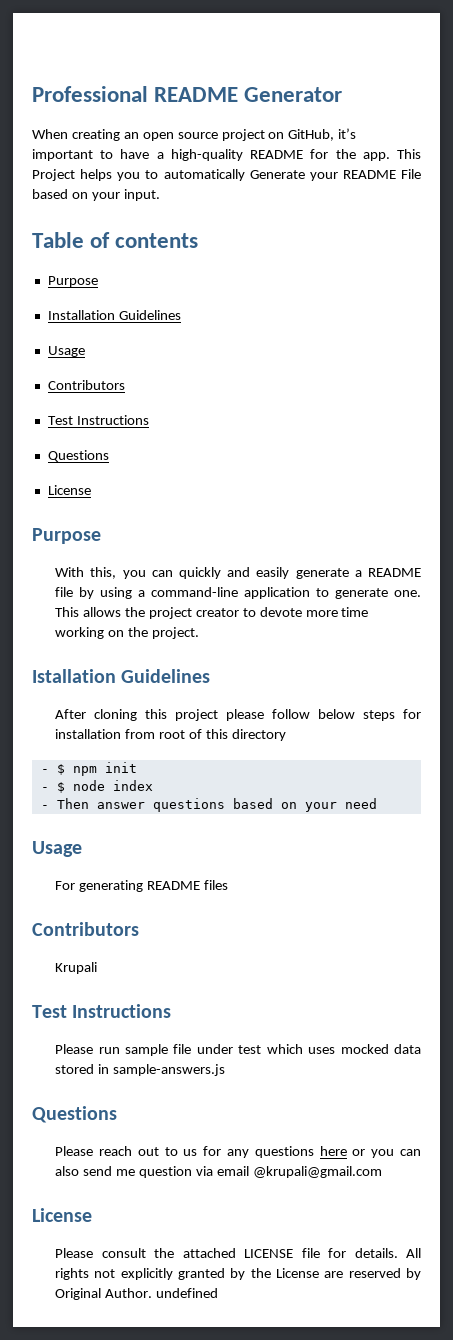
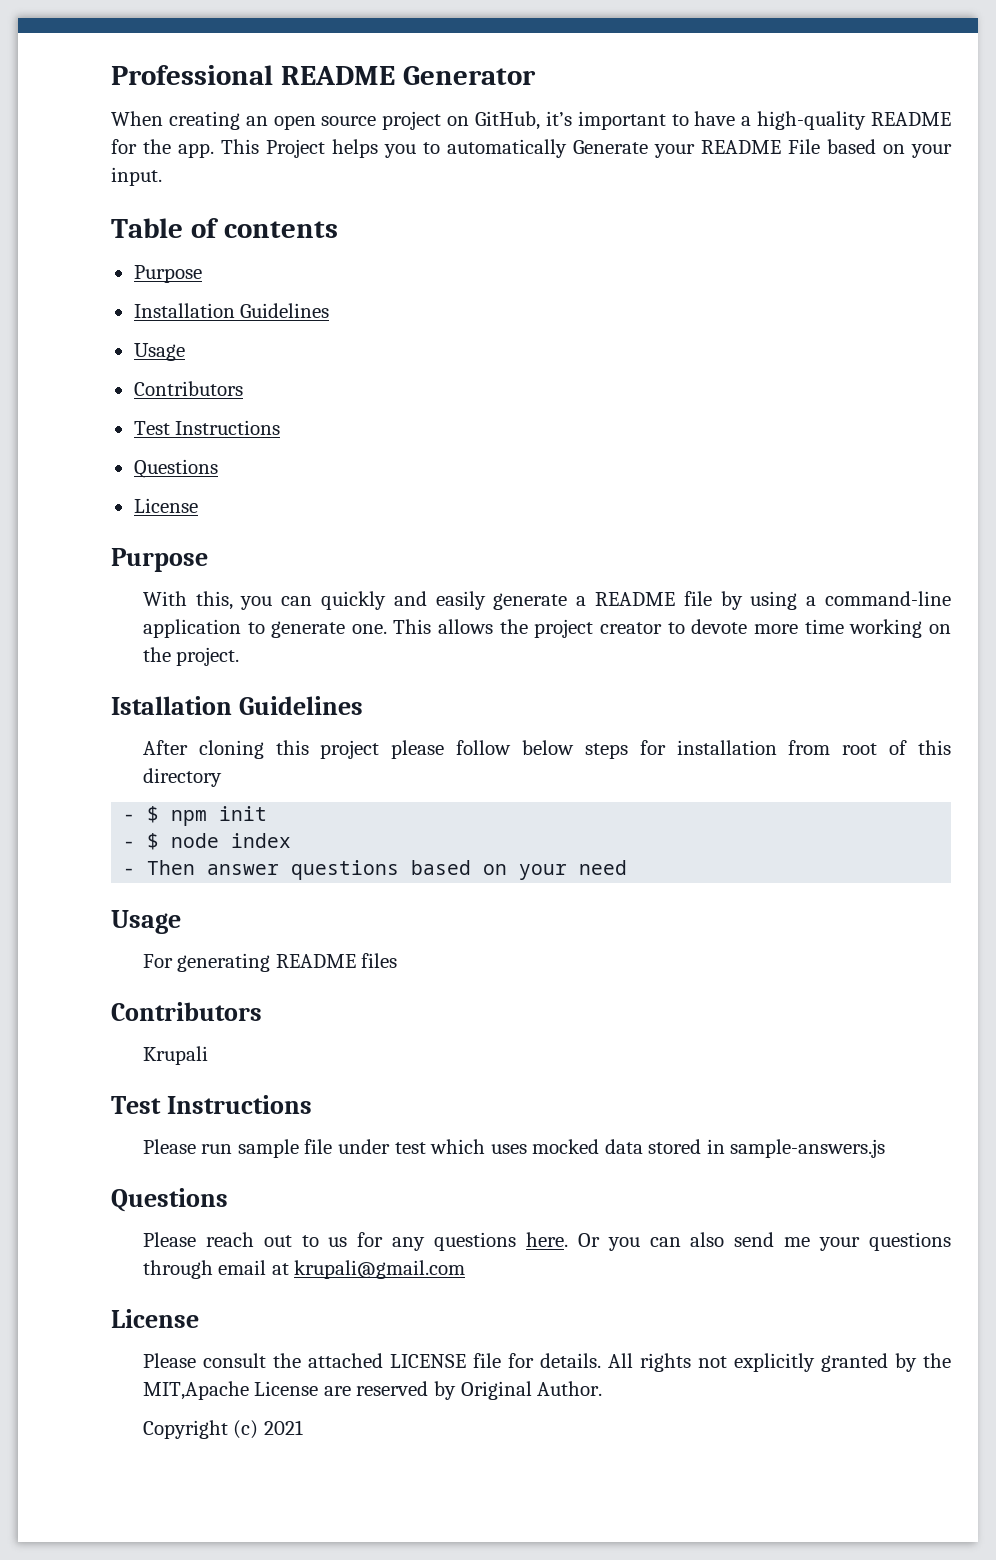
[319,1146,366,1156] here or -> [525,1232,600,1247] here. Or
[138,1166,382,1178] question via email @krupali@gmail.com -> [819,1232,952,1251] [142,1260,466,1279] your questions through email at krupali@gmail.com
(271, 1273) none -> [142,1381,249,1400] MIT,Apache
[155,1288,218,1298] undefined -> [142,1420,303,1439] // Copyright (c) 2021

